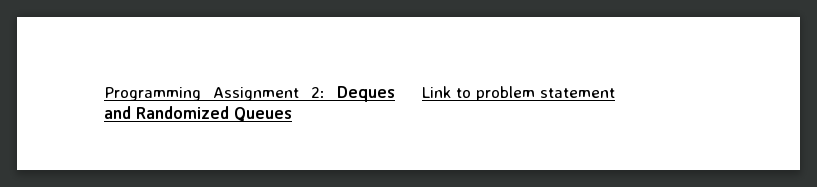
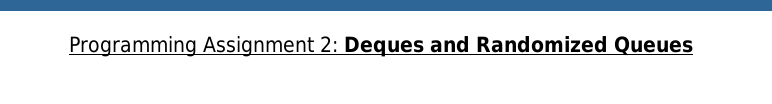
[422,86,615,101] // Link to problem statement -> (693, 46) none

